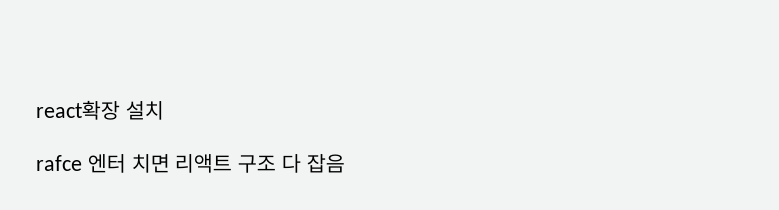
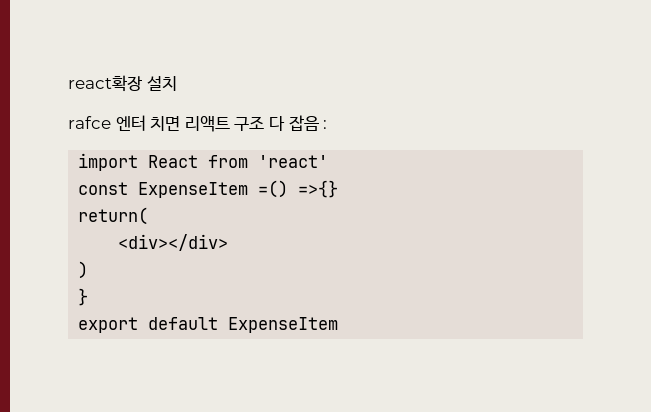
(345, 163) none -> [323,120,328,129] [78,153,329,171] [78,180,339,198] [78,207,149,225] [118,234,229,251] [78,261,89,279] [78,288,89,306] [78,317,339,333] : // import React from 'react' // const ExpenseItem =() =>{} // return( // <div></div> // ) // } // export default ExpenseItem

